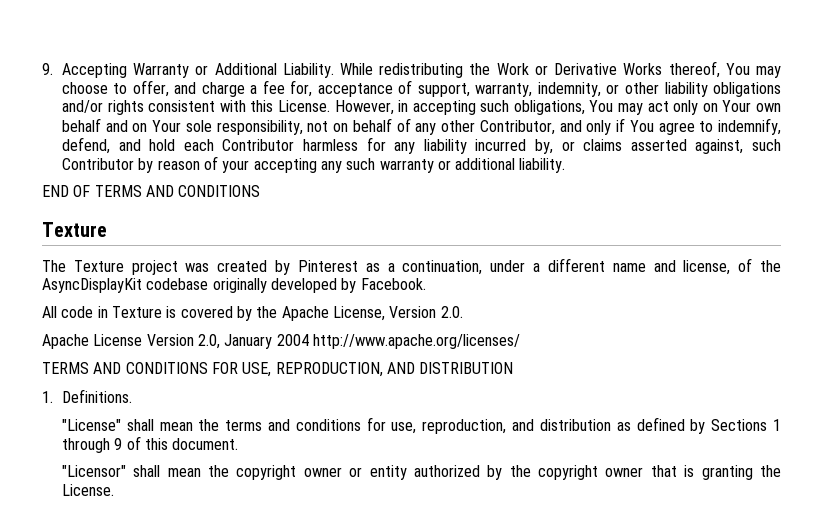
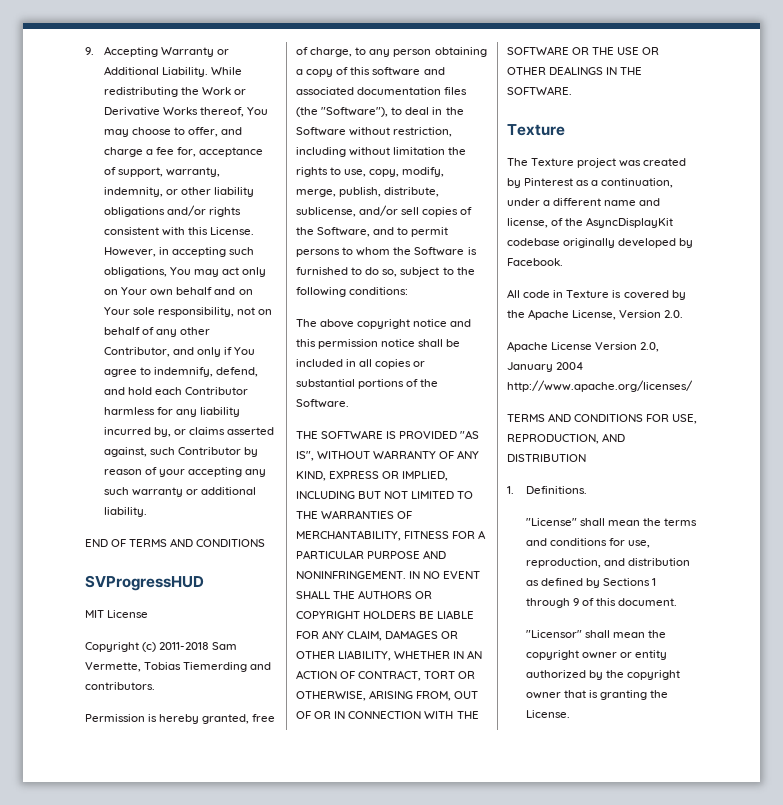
(261, 191) none -> [85,575,204,591] [85,610,149,618] [85,642,238,652] [85,662,272,672] [85,682,155,690] [85,714,276,724] [296,47,487,57] [296,67,445,77] [296,87,468,95] [296,107,464,117] [296,127,453,137] [296,147,467,157] [296,167,445,177] [296,187,440,197] [296,205,473,217] [296,227,449,237] [296,247,477,257] [296,267,475,277] [296,287,409,297] [296,319,472,329] [296,339,461,349] [296,359,426,369] [296,379,439,389] [296,399,349,408] [296,430,480,439] [296,450,480,461] [296,471,449,481] [296,491,474,499] [296,510,413,519] [296,530,487,541] [296,550,447,559] [296,571,481,579] [296,590,433,599] [296,610,475,619] [296,630,459,641] [296,650,483,661] [296,670,476,681] [296,690,479,701] [296,711,479,719] [507,46,660,55] [507,66,643,75] [507,86,572,95] // SVProgressHUD // MIT License // Copyright (c) 2011-2018 Sam Vermette, Tobias Tiemerding and contributors. // Permission is hereby granted, free of charge, to any person obtaining a copy of this software and associated documentation files (the "Software"), to deal in the Software without restriction, including without limitation the rights to use, copy, modify, merge, publish, distribute, sublicense, and/or sell copies of the Software, and to permit persons to whom the Software is furnished to do so, subject to the following conditions: // The above copyright notice and this permission notice shall be included in all copies or substantial portions of the Software. // THE SOFTWARE IS PROVIDED "AS IS", WITHOUT WARRANTY OF ANY KIND, EXPRESS OR IMPLIED, INCLUDING BUT NOT LIMITED TO THE WARRANTIES OF MERCHANTABILITY, FITNESS FOR A PARTICULAR PURPOSE AND NONINFRINGEMENT. IN NO EVENT SHALL THE AUTHORS OR COPYRIGHT HOLDERS BE LIABLE FOR ANY CLAIM, DAMAGES OR OTHER LIABILITY, WHETHER IN AN ACTION OF CONTRACT, TORT OR OTHERWISE, ARISING FROM, OUT OF OR IN CONNECTION WITH THE SOFTWARE OR THE USE OR OTHER DEALINGS IN THE SOFTWARE.

